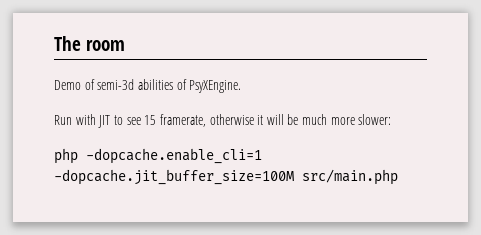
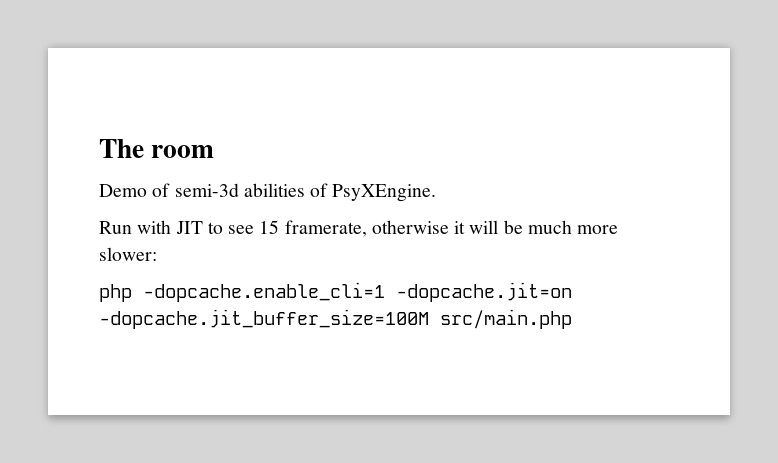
(262, 156) none -> [396,282,572,302] -dopcache.jit=on

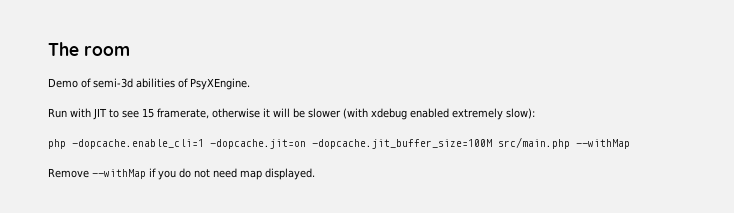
[527,220,619,234] [99,247,157,261] much more slower: -> [308,108,535,120] slower (with xdebug enabled extremely slow):
(572, 319) none -> [576,139,630,149] [48,168,315,180] --withMap // Remove --withMap if you do not need map displayed.

